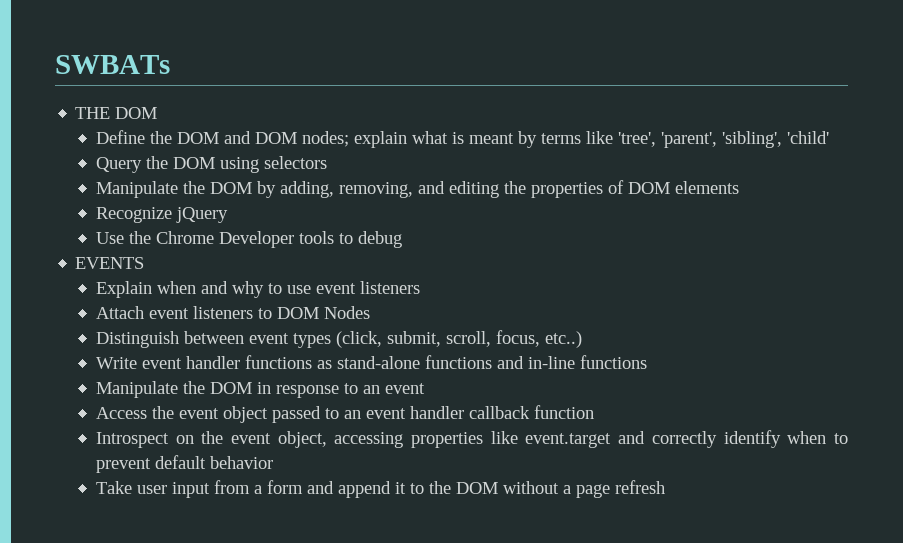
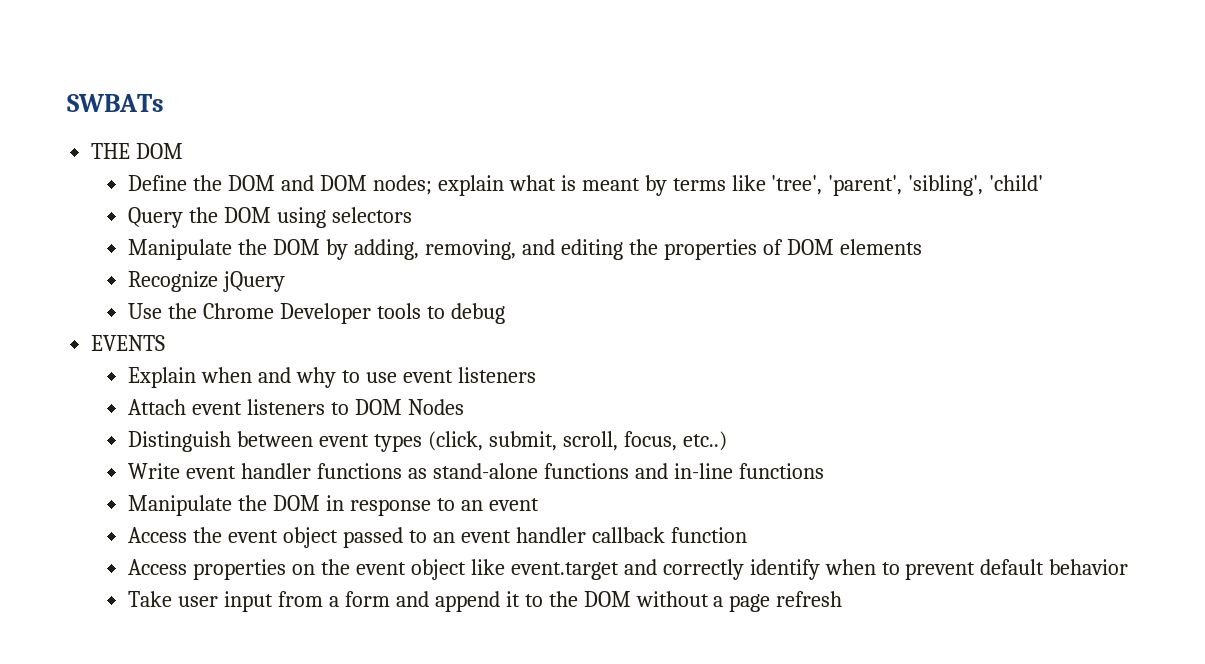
[95,432,169,448] Introspect -> [128,559,287,580] Access properties
[277,431,484,448] object, accessing properties -> [410,559,466,580] object

